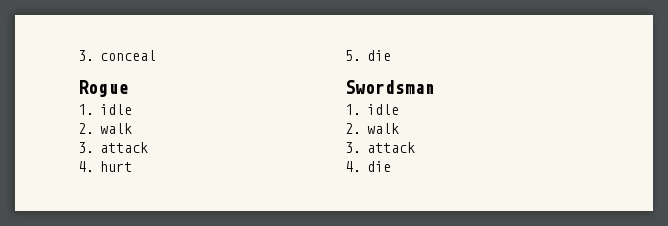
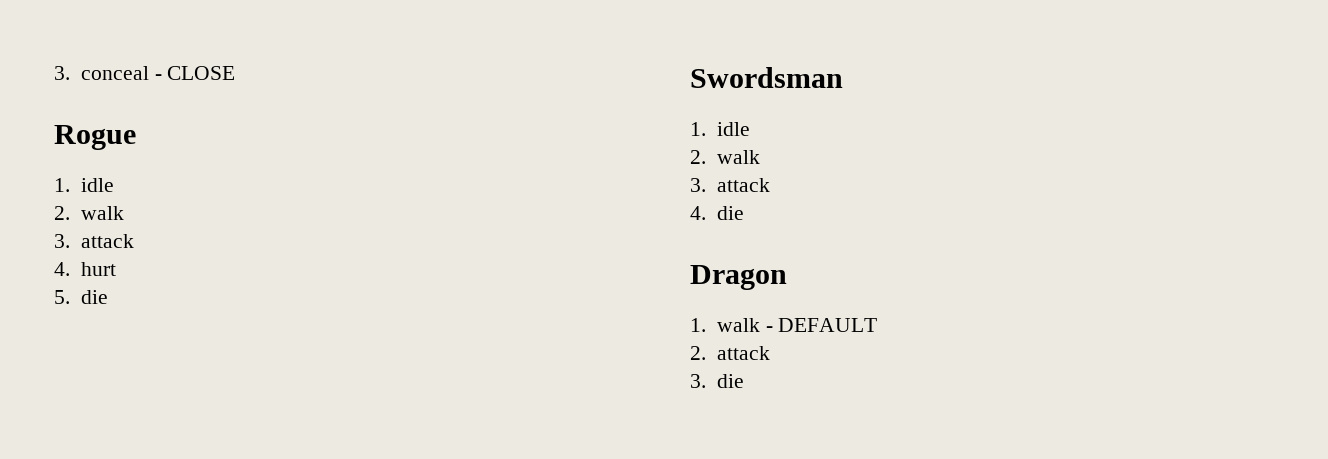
(156, 55) none -> [154,66,236,80] - CLOSE
(391, 166) none -> [690,265,787,290] [690,318,878,332] [690,346,770,360] [690,374,744,388] // Dragon // 1. walk - DEFAULT // 2. attack // 3. die

